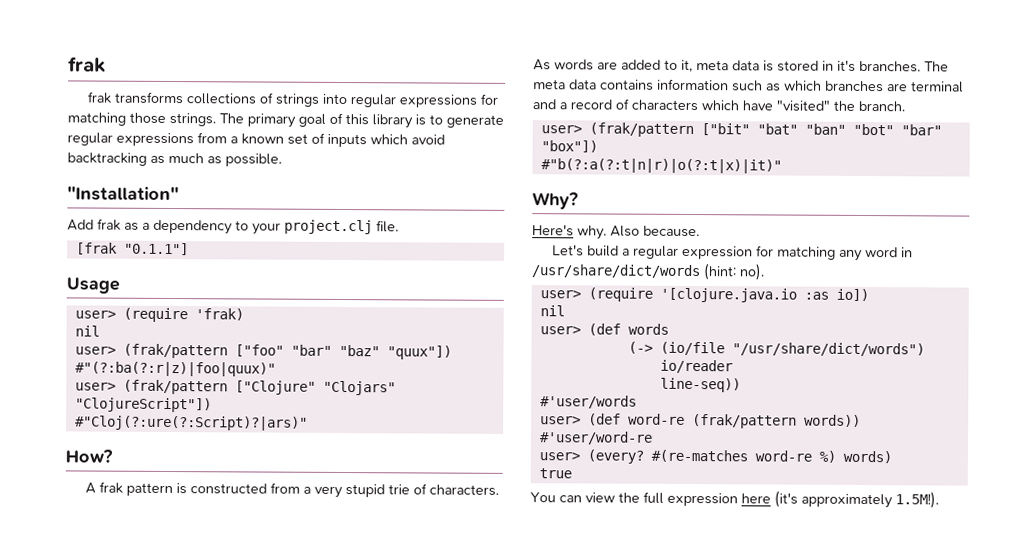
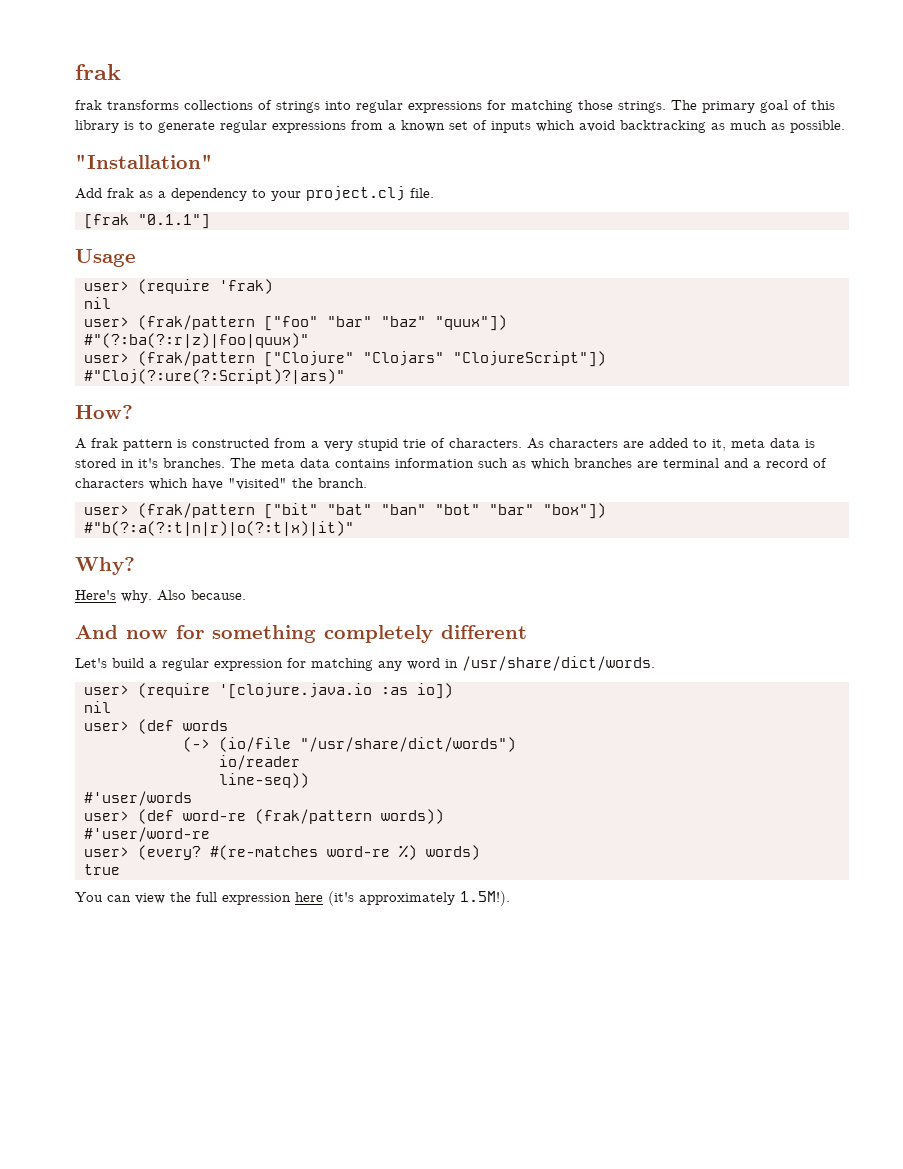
[554,59,594,71] words -> [549,438,618,448] characters
(700, 231) none -> [75,625,527,643] // And now for something completely different
[531,263,765,281] /usr/share/dict/words (hint: no). -> [462,656,655,671] /usr/share/dict/words.

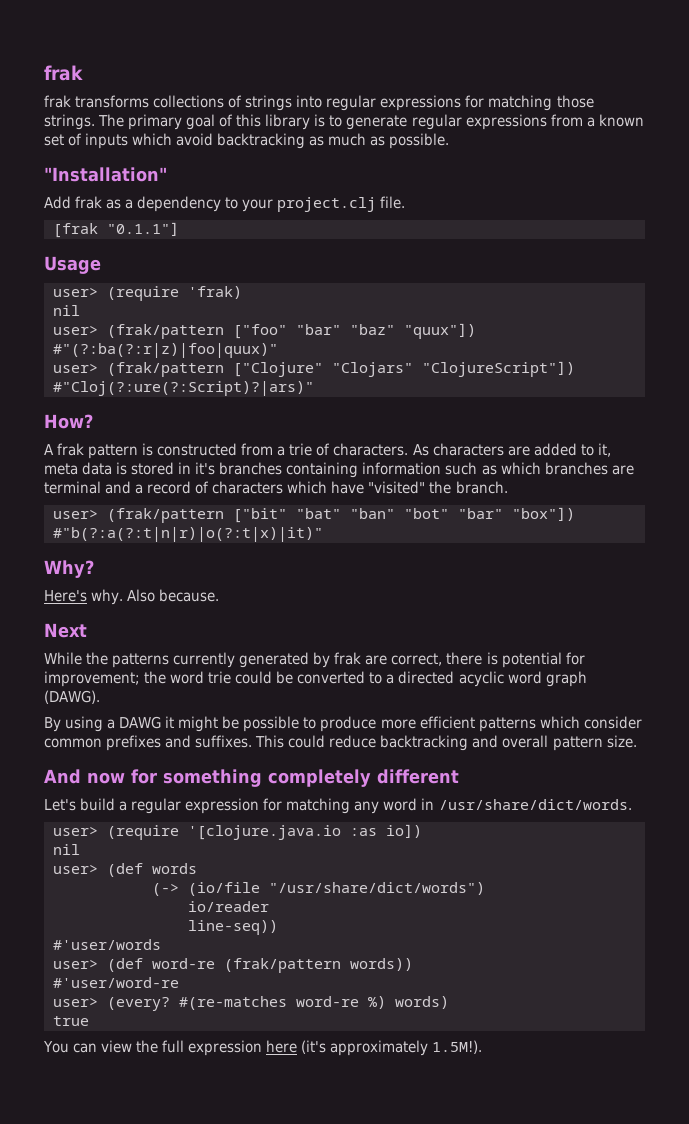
[324,438,398,451] very stupid -> (286, 451) none
[163,458,390,468] branches. The meta data contains -> [219,462,359,478] branches containing
(246, 595) none -> [44,623,87,638] [44,652,585,668] [44,671,587,687] [44,690,100,704] [44,716,642,732] [44,735,637,751] // Next // While the patterns currently generated by frak are correct, there is potential for improvement; the word trie could be converted to a directed acyclic word graph (DAWG). // By using a DAWG it might be possible to produce more efficient patterns which consider common prefixes and suffixes. This could reduce backtracking and overall pattern size.

